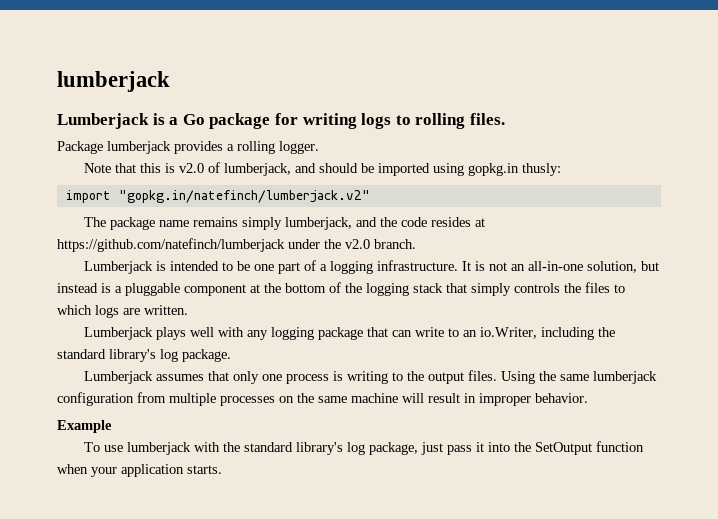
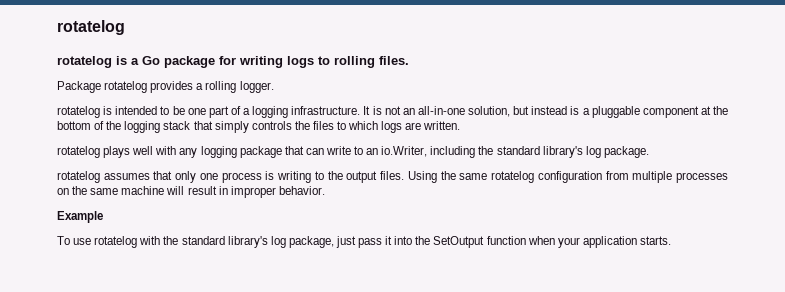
[57,71,170,92] [57,113,149,129] lumberjack // Lumberjack -> [57,20,125,35] [57,56,112,68] rotatelog // rotatelog
[107,141,171,154] lumberjack -> [104,81,148,93] rotatelog
[83,162,561,176] [65,190,370,203] [83,217,485,230] [57,238,416,252] [83,261,153,274] Note that this is v2.0 of lumberjack, and should be imported using gopkg.in thusly: // import "gopkg.in/natefinch/lumberjack.v2" // The package name remains simply lumberjack, and the code resides at https://github.com/natefinch/lumberjack under the v2.0 branch. // Lumberjack -> [57,106,100,118] rotatelog
[83,327,153,340] Lumberjack -> [57,146,100,158] rotatelog
[83,371,153,384] Lumberjack -> [57,171,100,183] rotatelog
[592,371,657,384] lumberjack -> [491,171,535,183] rotatelog
[126,442,191,455] lumberjack -> [94,236,138,248] rotatelog

